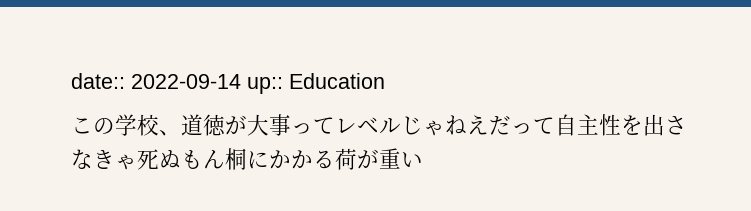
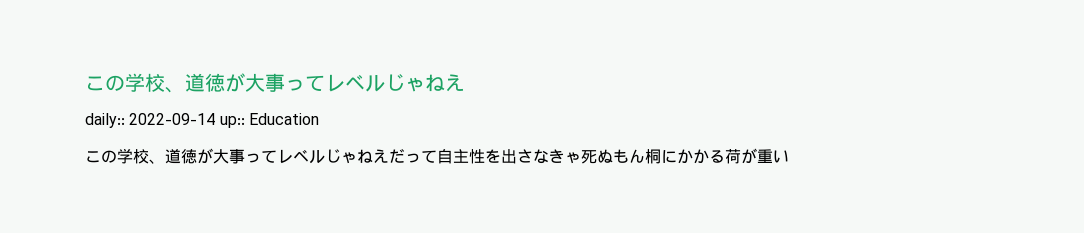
[71,73,125,89] date:: -> [85,73,465,93] [85,113,125,128] この学校、道徳が大事ってレベルじゃねえ // daily::

